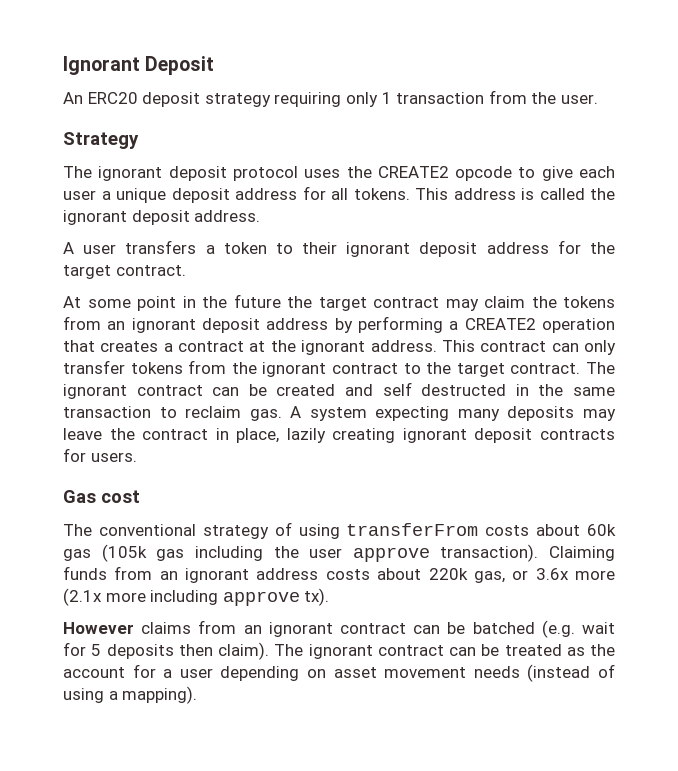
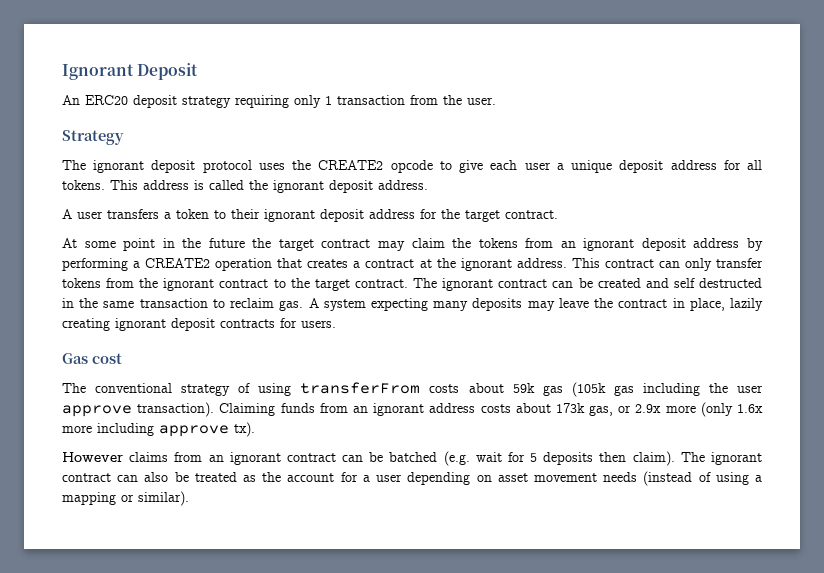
[587,524,616,536] 60k -> [512,383,535,393] 59k
[428,568,468,580] 220k -> [555,403,585,413] 173k
[535,568,615,580] [63,588,102,606] 3.6x more (2.1x -> [635,402,763,417] 2.9x more (only 1.6x
(476, 651) none -> [144,472,169,482] also
[122,686,198,704] mapping). -> [62,491,189,506] mapping or similar).

